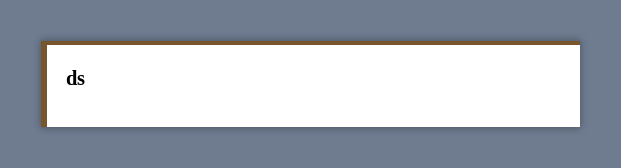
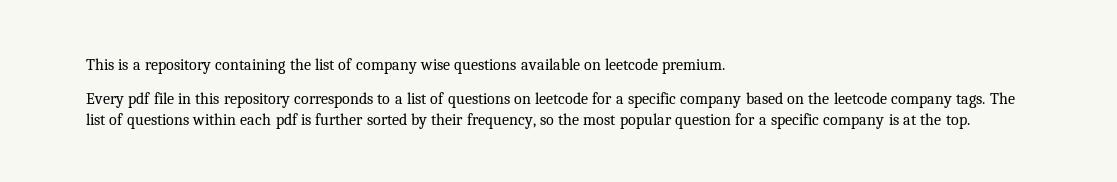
[66,70,85,85] ds -> [86,58,726,74] [86,92,1015,108] [86,113,970,129] This is a repository containing the list of company wise questions available on leetcode premium. // Every pdf file in this repository corresponds to a list of questions on leetcode for a specific company based on the leetcode company tags. The list of questions within each pdf is further sorted by their frequency, so the most popular question for a specific company is at the top.

